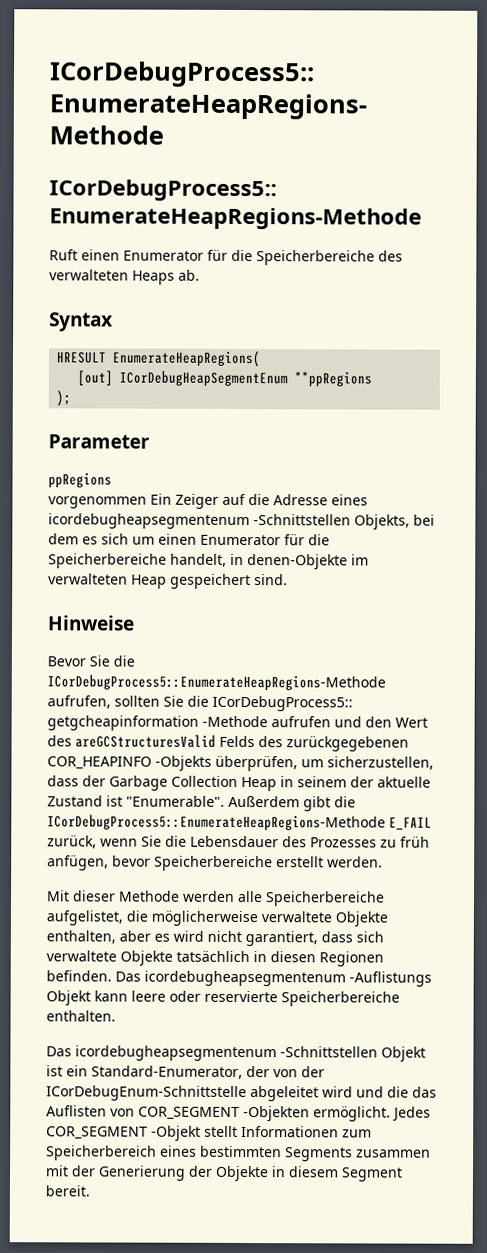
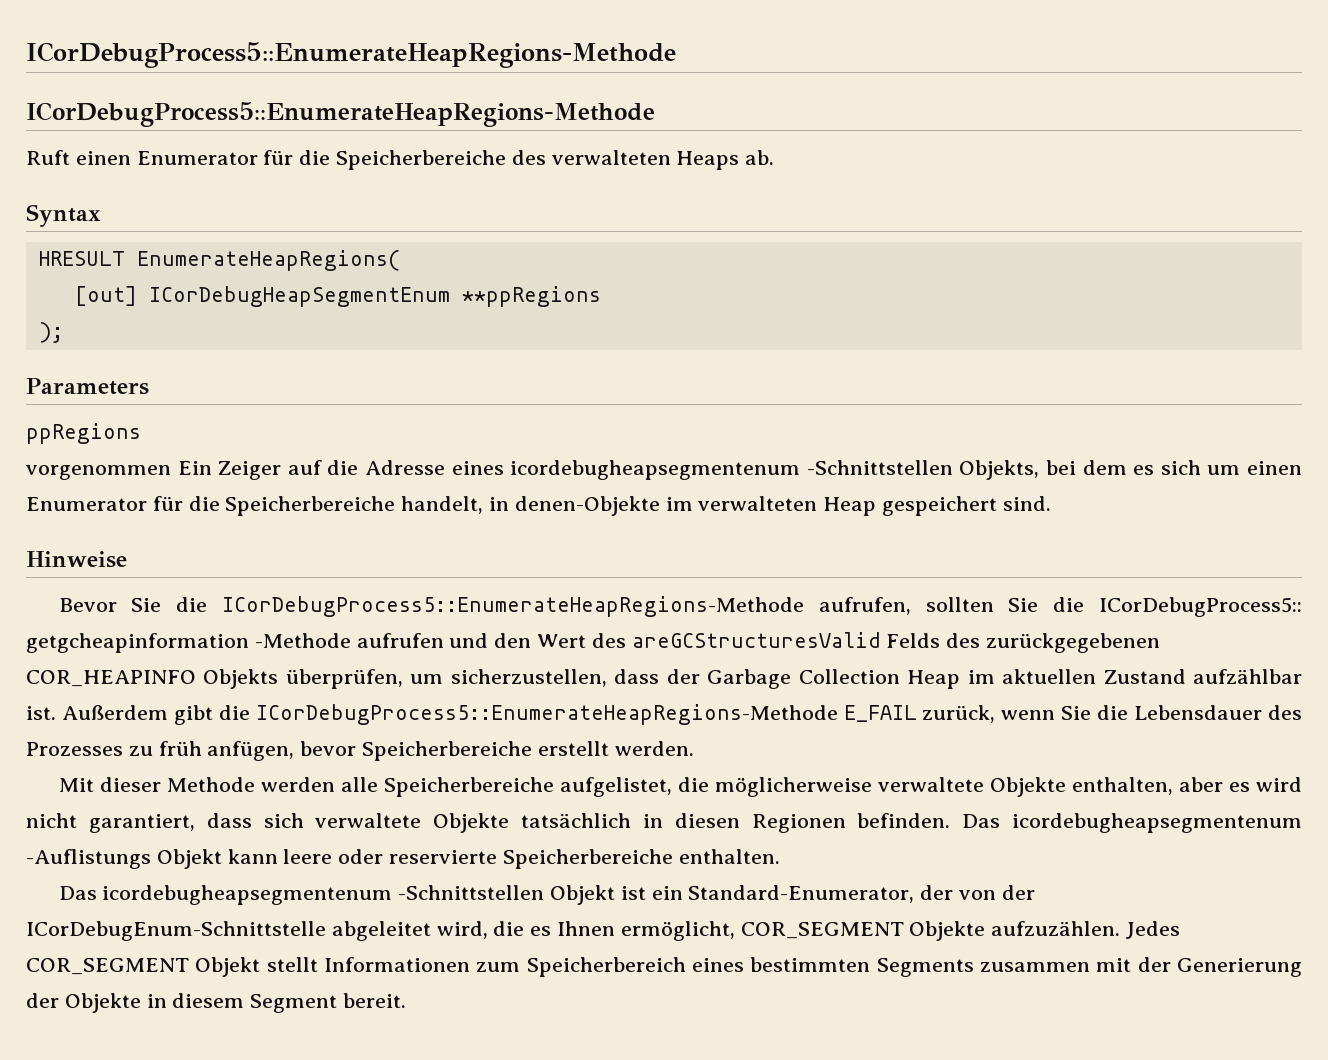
[48,434,150,449] Parameter -> [26,378,149,395] Parameters
[155,755,212,771] -Objekts -> [203,669,279,689] Objekts
[280,776,431,788] [47,795,225,807] in seinem der aktuelle Zustand ist "Enumerable". -> [967,669,1302,684] [26,706,56,720] im aktuellen Zustand aufzählbar ist.
[322,1086,437,1098] [46,1105,391,1122] wird und die das Auflisten von COR_SEGMENT -Objekten ermöglicht. -> [436,921,1121,941] wird, die es Ihnen ermöglicht, COR_SEGMENT Objekte aufzuzählen.
[151,1125,201,1141] -Objekt -> [195,957,261,977] Objekt

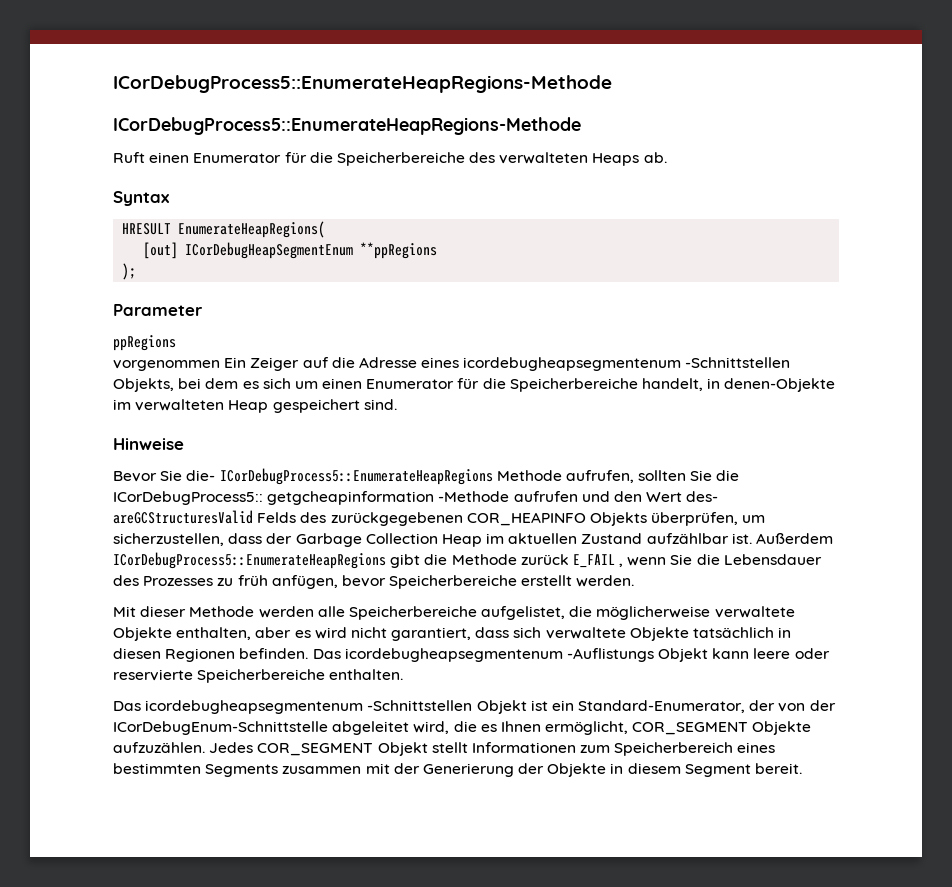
[26,378,149,395] Parameters -> [113,304,203,316] Parameter
[176,596,804,617] die ICorDebugProcess5::EnumerateHeapRegions-Methode -> [186,468,562,485] die- ICorDebugProcess5::EnumerateHeapRegions Methode
[591,633,626,648] des -> [686,491,719,502] des-
(168, 712) none -> [113,552,386,569] ICorDebugProcess5::EnumerateHeapRegions
[255,704,996,725] ICorDebugProcess5::EnumerateHeapRegions-Methode E_FAIL zurück, -> [451,554,624,568] Methode zurück E_FAIL ,

